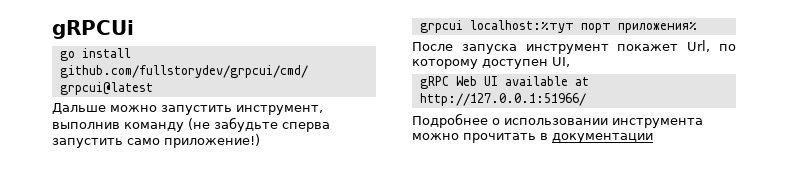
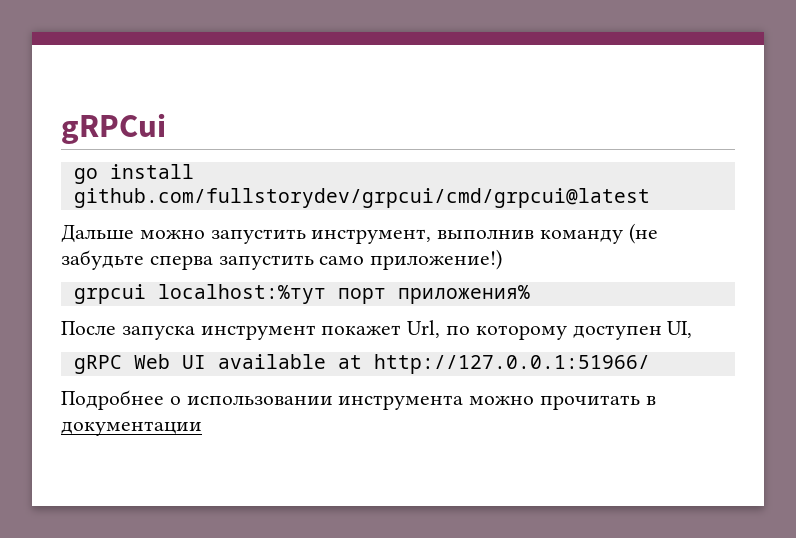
[52,20,134,39] gRPCUi -> [61,113,166,144] gRPCui

